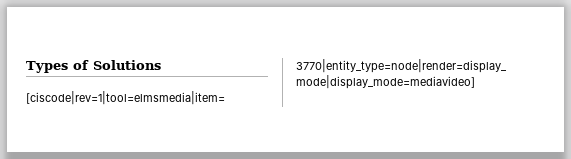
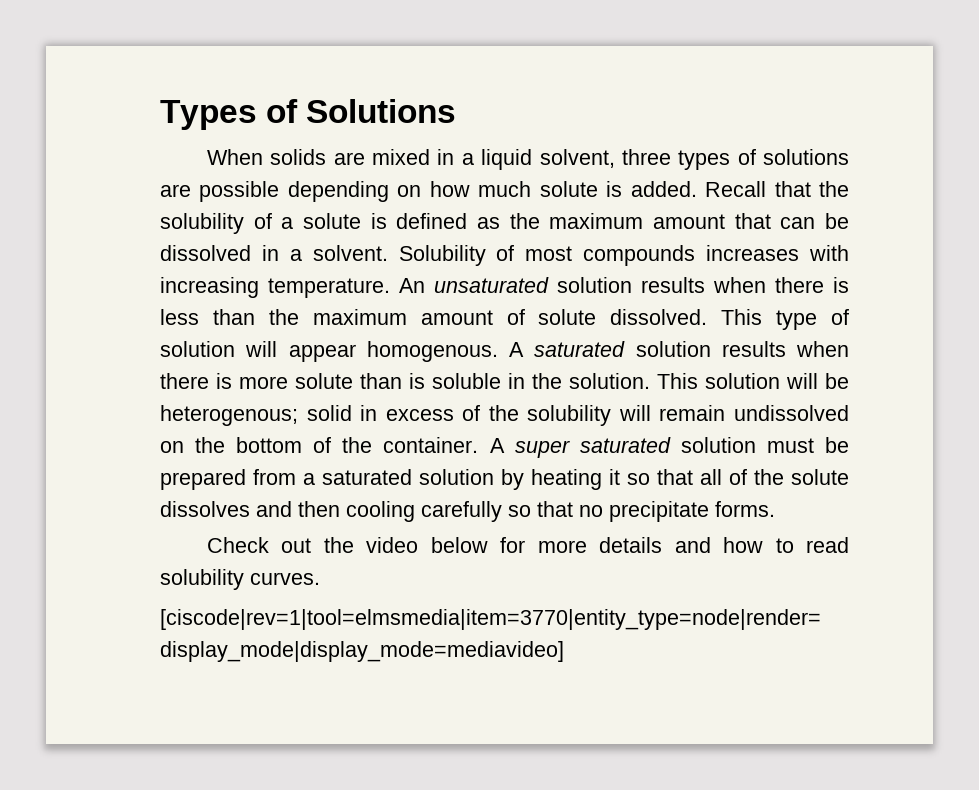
(161, 65) none -> [206,149,849,170] [160,181,849,202] [160,213,849,234] [160,245,850,266] [160,277,849,298] [160,309,849,330] [160,341,849,362] [160,373,849,389] [160,405,849,426] [160,437,849,458] [160,469,849,490] [160,501,775,522] [206,537,849,553] [160,569,320,590] // When solids are mixed in a liquid solvent, three types of solutions are possible depending on how much solute is added. Recall that the solubility of a solute is defined as the maximum amount that can be dissolved in a solvent. Solubility of most compounds increases with increasing temperature. An unsaturated solution results when there is less than the maximum amount of solute dissolved. This type of solution will appear homogenous. A saturated solution results when there is more solute than is soluble in the solution. This solution will be heterogenous; solid in excess of the solubility will remain undissolved on the bottom of the container. A super saturated solution must be prepared from a saturated solution by heating it so that all of the solute dissolves and then cooling carefully so that no precipitate forms. // Check out the video below for more details and how to read solubility curves.

